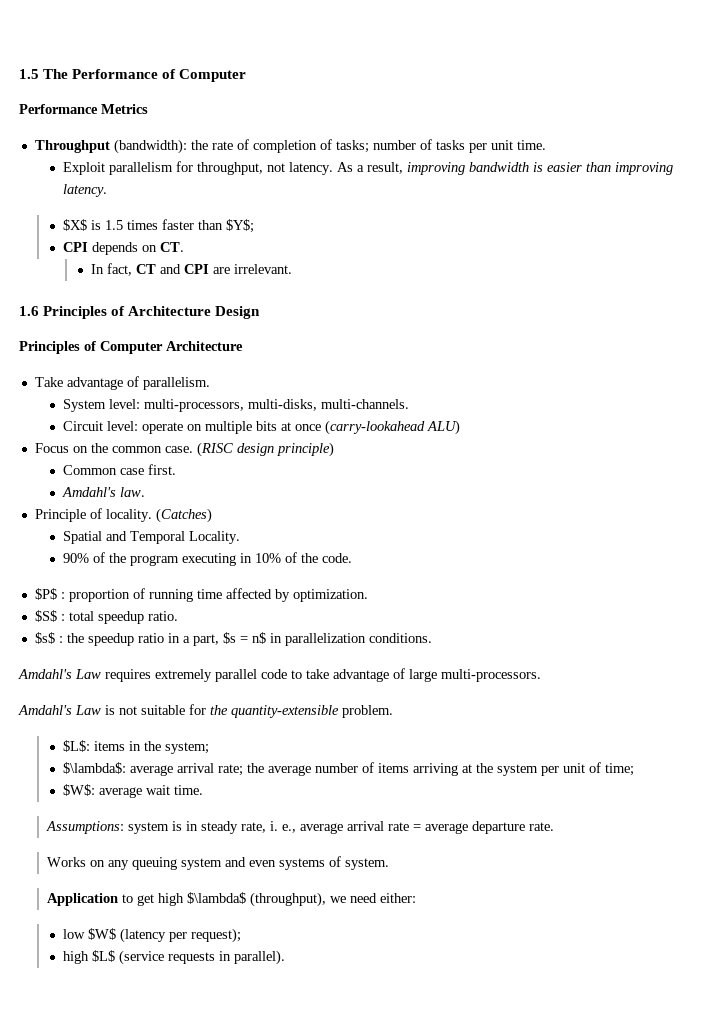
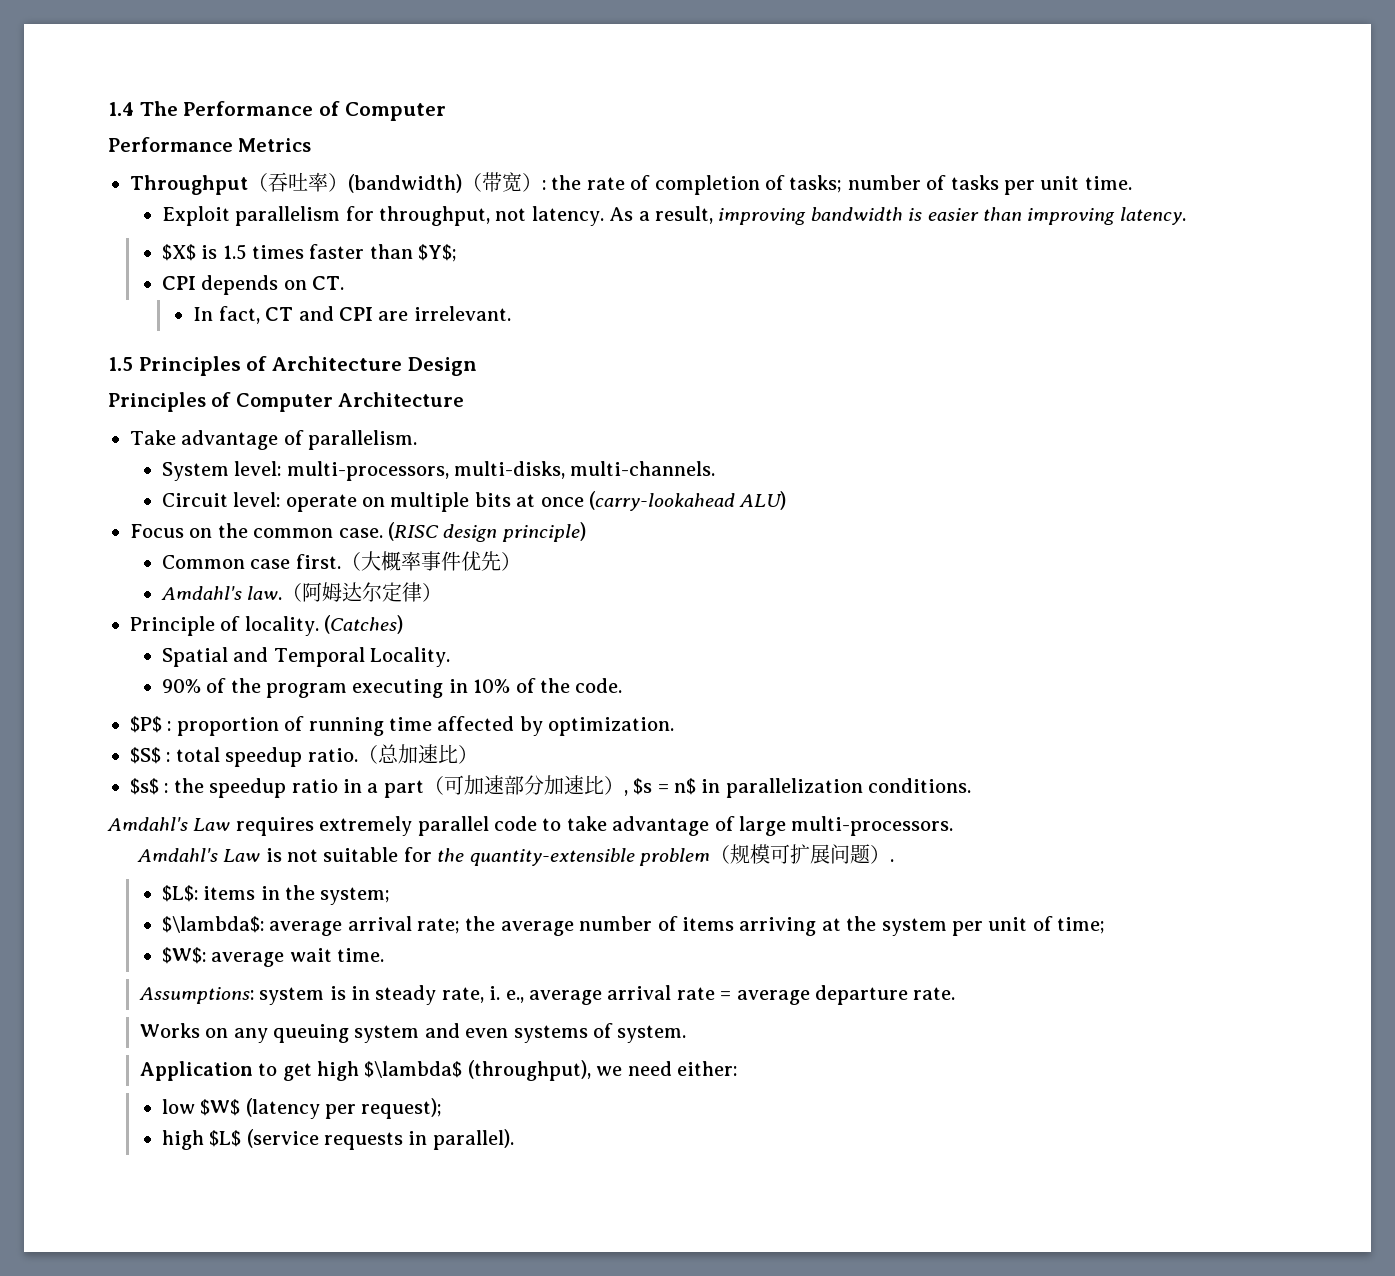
[19,69,39,79] 1.5 -> [108,102,134,116] 1.4
[113,139,187,154] (bandwidth): -> [248,172,546,193] （吞吐率）(bandwidth)（带宽）:
[19,306,39,316] 1.6 -> [108,357,133,371] 1.5
[62,487,146,497] // Amdahl's law. -> [340,551,521,571] [160,582,443,602] （大概率事件优先） // Amdahl's law.（阿姆达尔定律）
(178, 616) none -> [357,744,478,764] （总加速比）
[192,634,219,646] part, -> [383,775,628,798] part（可加速部分加速比）,
[342,705,393,718] problem. -> [639,844,895,866] problem（规模可扩展问题）.

